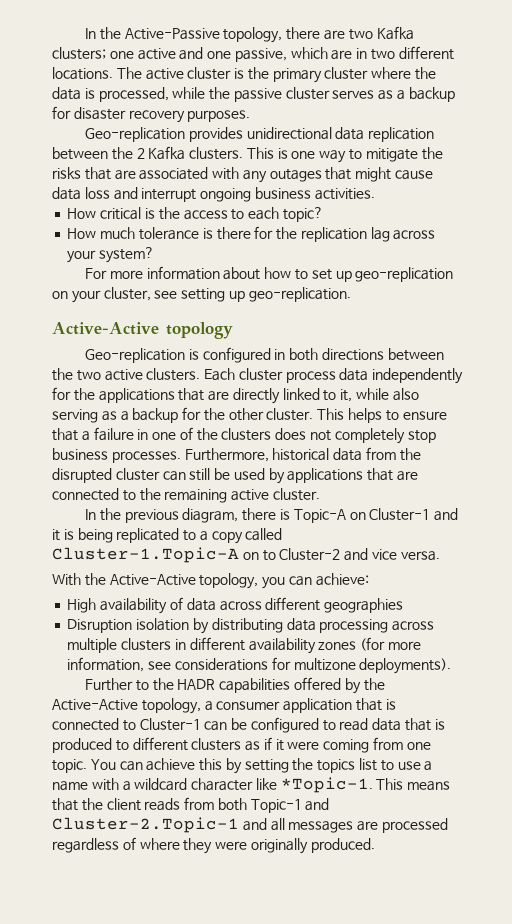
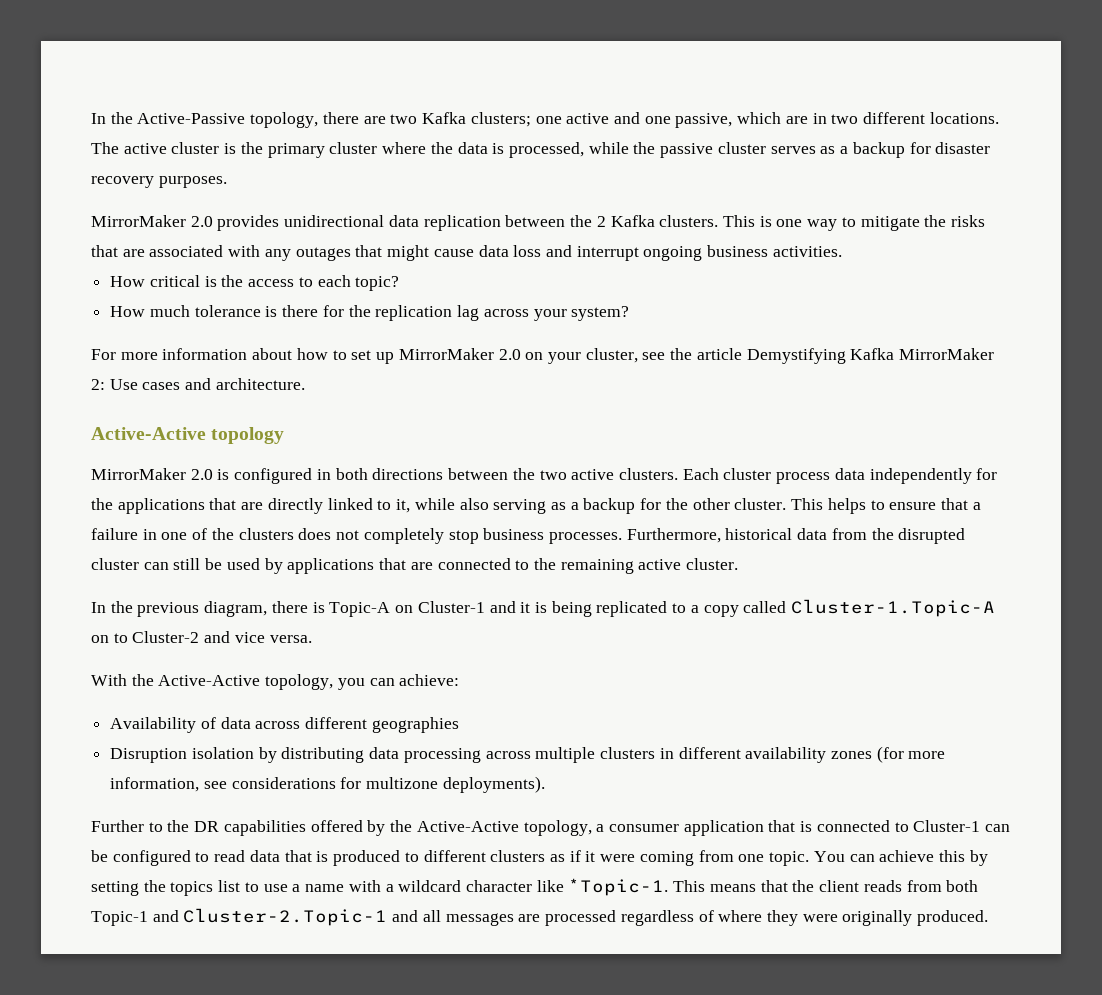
[85,127,186,142] Geo-replication -> [91,215,213,227] MirrorMaker 2.0
[355,267,454,282] geo-replication -> [398,348,521,360] MirrorMaker 2.0
[181,287,351,302] setting up geo-replication. -> [670,348,995,364] [91,378,305,390] the article Demystifying Kafka MirrorMaker 2: Use cases and architecture.
[85,348,186,363] Geo-replication -> [91,468,213,480] MirrorMaker 2.0
[67,598,168,614] High availability -> [110,717,197,733] Availability
[177,679,216,690] HADR -> [194,821,220,832] DR

